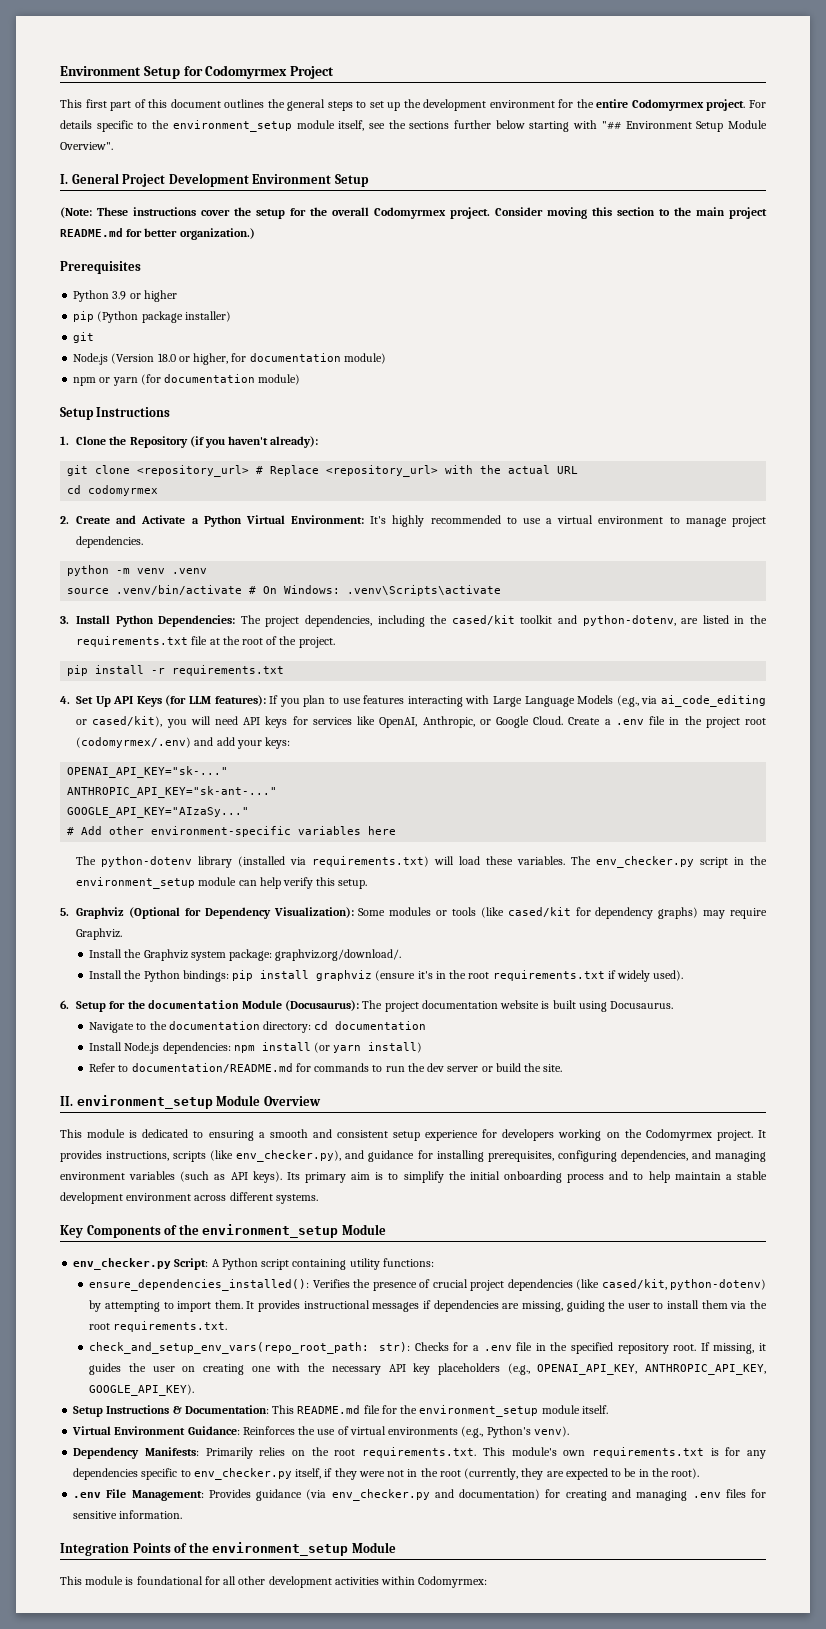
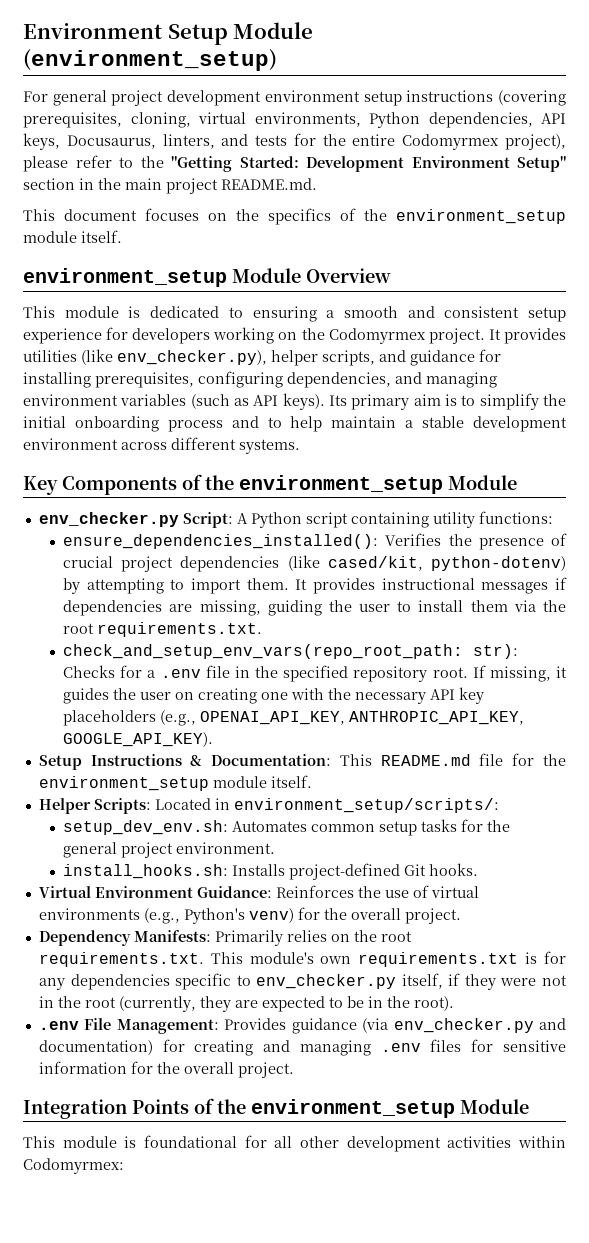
[60,65,335,79] [60,99,766,111] [60,120,767,132] [60,142,113,150] [60,173,369,187] [60,207,767,219] [60,228,255,240] [60,261,141,274] [73,290,177,302] [73,311,231,323] [73,332,95,343] [73,353,386,365] [73,374,301,386] [60,407,171,420] [60,436,319,448] [67,465,579,477] [67,485,159,496] [60,515,766,527] [76,536,144,548] [67,565,208,576] [67,585,502,596] [60,615,767,627] [76,636,335,648] [67,665,285,676] [60,695,766,707] [76,716,767,728] [76,737,291,749] [67,766,229,778] [67,786,278,798] [67,807,250,818] [67,826,397,837] [76,856,767,868] [76,877,368,889] [60,907,768,919] [76,928,123,940] [89,949,402,961] [89,970,684,982] [60,1000,674,1012] [89,1021,427,1033] [89,1042,423,1054] [89,1063,563,1073] [60,1096,73,1106] Environment Setup for Codomyrmex Project // This first part of this document outlines the general steps to set up the development environment for the entire Codomyrmex project. For details specific to the environment_setup module itself, see the sections further below starting with "## Environment Setup Module Overview". // I. General Project Development Environment Setup // (Note: These instructions cover the setup for the overall Codomyrmex project. Consider moving this section to the main project README.md for better organization.) // Prerequisites // Python 3.9 or higher // pip (Python package installer) // git // Node.js (Version 18.0 or higher, for documentation module) // npm or yarn (for documentation module) // Setup Instructions // 1. Clone the Repository (if you haven't already): // git clone <repository_url> # Replace <repository_url> with the actual URL // cd codomyrmex // 2. Create and Activate a Python Virtual Environment: It's highly recommended to use a virtual environment to manage project dependencies. // python -m venv .venv // source .venv/bin/activate # On Windows: .venv\Scripts\activate // 3. Install Python Dependencies: The project dependencies, including the cased/kit toolkit and python-dotenv, are listed in the requirements.txt file at the root of the project. // pip install -r requirements.txt // 4. Set Up API Keys (for LLM features): If you plan to use features interacting with Large Language Models (e.g., via ai_code_editing or cased/kit), you will need API keys for services like OpenAI, Anthropic, or Google Cloud. Create a .env file in the project root (codomyrmex/.env) and add your keys: // OPENAI_API_KEY="sk-..." // ANTHROPIC_API_KEY="sk-ant-..." // GOOGLE_API_KEY="AIzaSy..." // # Add other environment-specific variables here // The python-dotenv library (installed via requirements.txt) will load these variables. The env_checker.py script in the environment_setup module can help verify this setup. // 5. Graphviz (Optional for Dependency Visualization): Some modules or tools (like cased/kit for dependency graphs) may require Graphviz. // Install the Graphviz system package: graphviz.org/download/. // Install the Python bindings: pip install graphviz (ensure it's in the root requirements.txt if widely used). // 6. Setup for the documentation Module (Docusaurus): The project documentation website is built using Docusaurus. // Navigate to the documentation directory: cd documentation // Install Node.js dependencies: npm install (or yarn install) // Refer to documentation/README.md for commands to run the dev server or build the site. // II. -> [23,22,314,45] [23,49,277,71] [23,90,566,106] [23,112,566,128] [23,133,566,150] [23,155,566,172] [23,178,317,194] [23,208,566,225] [23,230,122,243] Environment Setup Module (environment_setup) // For general project development environment setup instructions (covering prerequisites, cloning, virtual environments, Python dependencies, API keys, Docusaurus, linters, and tests for the entire Codomyrmex project), please refer to the "Getting Started: Development Environment Setup" section in the main project README.md. // This document focuses on the specifics of the environment_setup module itself. //
[106,1150,342,1162] instructions, scripts (like env_checker.py), -> [23,349,375,366] utilities (like env_checker.py), helper scripts,
(608, 1409) none -> [38,798,499,814] [63,819,511,836] [63,842,276,858] [63,863,479,880] // Helper Scripts: Located in environment_setup/scripts/: // setup_dev_env.sh: Automates common setup tasks for the general project environment. // install_hooks.sh: Installs project-defined Git hooks.
[533,1426,569,1437] venv). -> [248,907,461,924] venv) for the overall project.
[119,1510,183,1519] information. -> [38,1061,294,1078] information for the overall project.

